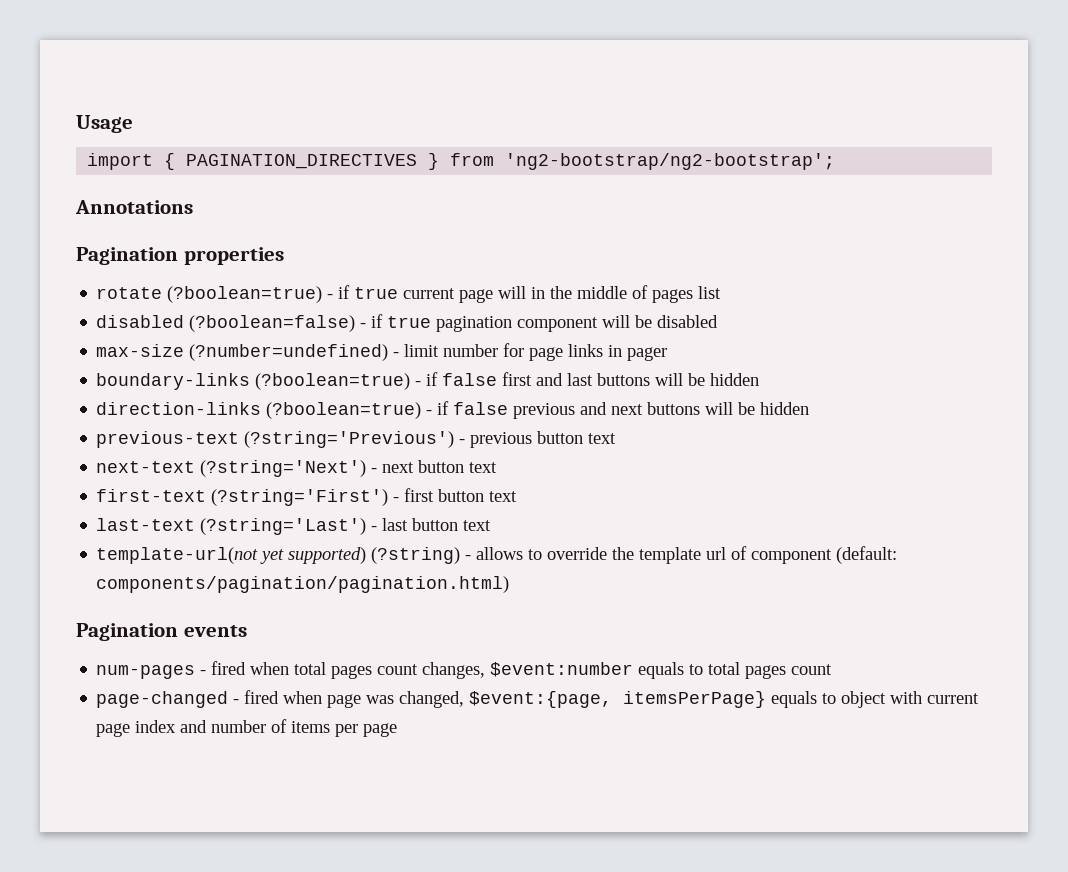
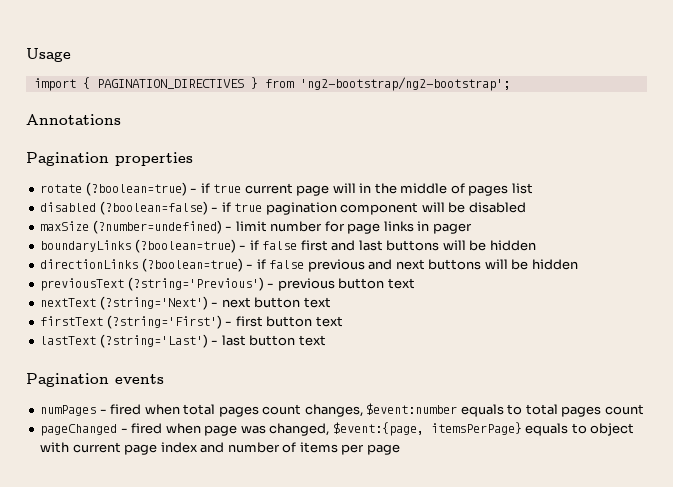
[96,344,185,357] max-size -> [40,221,90,231] maxSize
[96,373,251,390] boundary-links -> [40,240,132,252] boundaryLinks
[96,402,262,415] direction-links -> [40,259,139,269] directionLinks
[96,431,240,448] previous-text -> [40,278,125,291] previousText
[96,461,196,473] next-text -> [40,298,97,307] nextText
[96,489,207,502] first-text -> [40,316,104,326] firstText
[96,518,196,531] last-text -> [40,336,97,345] lastText
[96,546,898,564] [96,576,510,593] // template-url(not yet supported) (?string) - allows to override the template url of component (default: components/pagination/pagination.html) -> (326, 340) none
[96,665,196,679] num-pages -> [40,405,97,416] numPages
[96,691,229,708] page-changed -> [40,424,118,436] pageChanged

